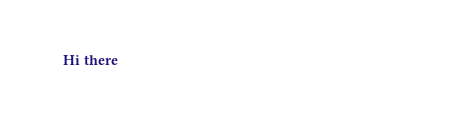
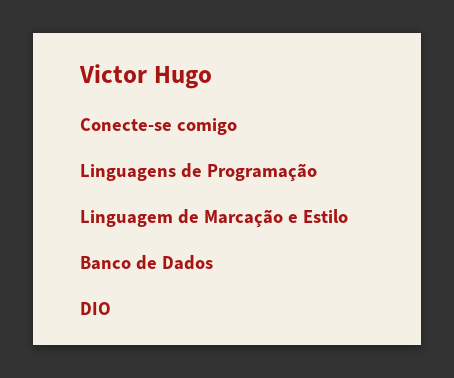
[63,55,118,65] Hi there -> [79,64,212,89] [80,118,237,135] [80,163,317,182] [80,209,348,228] [80,255,213,270] [80,302,111,315] Victor Hugo // Conecte-se comigo // Linguagens de Programação // Linguagem de Marcação e Estilo // Banco de Dados // DIO

